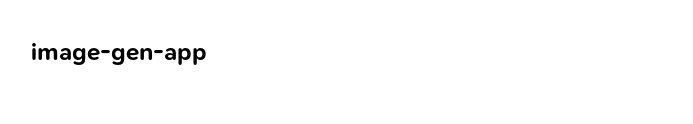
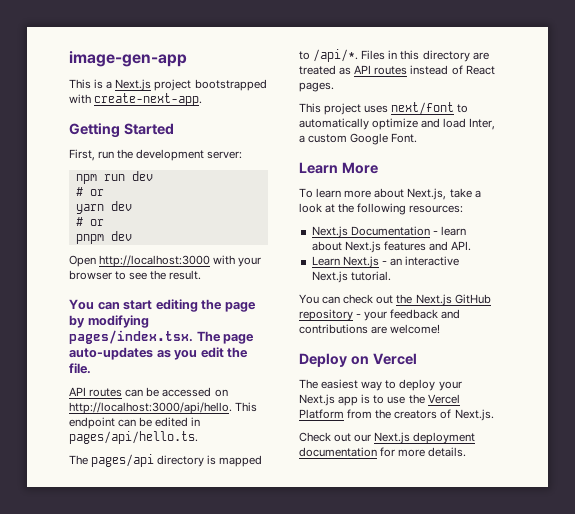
(207, 54) none -> [69,79,267,91] [69,93,203,106] [69,123,174,138] [69,149,243,161] [75,171,153,184] [75,187,104,196] [75,201,132,214] [75,217,104,226] [75,231,132,244] [69,255,262,267] [69,270,202,280] [69,299,256,312] [69,315,149,328] [69,330,255,344] [69,347,249,360] [69,363,91,374] [69,387,228,397] [69,402,258,414] [69,417,201,429] [69,431,198,444] [69,454,263,467] [299,49,489,62] [299,65,495,75] [299,82,334,92] [299,102,469,115] [299,118,496,130] [299,133,418,145] [299,162,378,174] [299,188,481,200] [299,203,464,215] [311,226,466,238] [311,241,472,253] [311,256,460,268] [311,271,391,283] [299,294,491,306] [299,309,461,321] [299,324,441,334] [299,353,417,367] [299,379,462,391] [299,394,460,406] [299,409,494,421] [299,432,476,444] [299,447,467,457] // This is a Next.js project bootstrapped with create-next-app. // Getting Started // First, run the development server: // npm run dev // # or // yarn dev // # or // pnpm dev // Open http://localhost:3000 with your browser to see the result. // You can start editing the page by modifying pages/index.tsx. The page auto-updates as you edit the file. // API routes can be accessed on http://localhost:3000/api/hello. This endpoint can be edited in pages/api/hello.ts. // The pages/api directory is mapped to /api/*. Files in this directory are treated as API routes instead of React pages. // This project uses next/font to automatically optimize and load Inter, a custom Google Font. // Learn More // To learn more about Next.js, take a look at the following resources: // Next.js Documentation - learn about Next.js features and API. // Learn Next.js - an interactive Next.js tutorial. // You can check out the Next.js GitHub repository - your feedback and contributions are welcome! // Deploy on Vercel // The easiest way to deploy your Next.js app is to use the Vercel Platform from the creators of Next.js. // Check out our Next.js deployment documentation for more details.

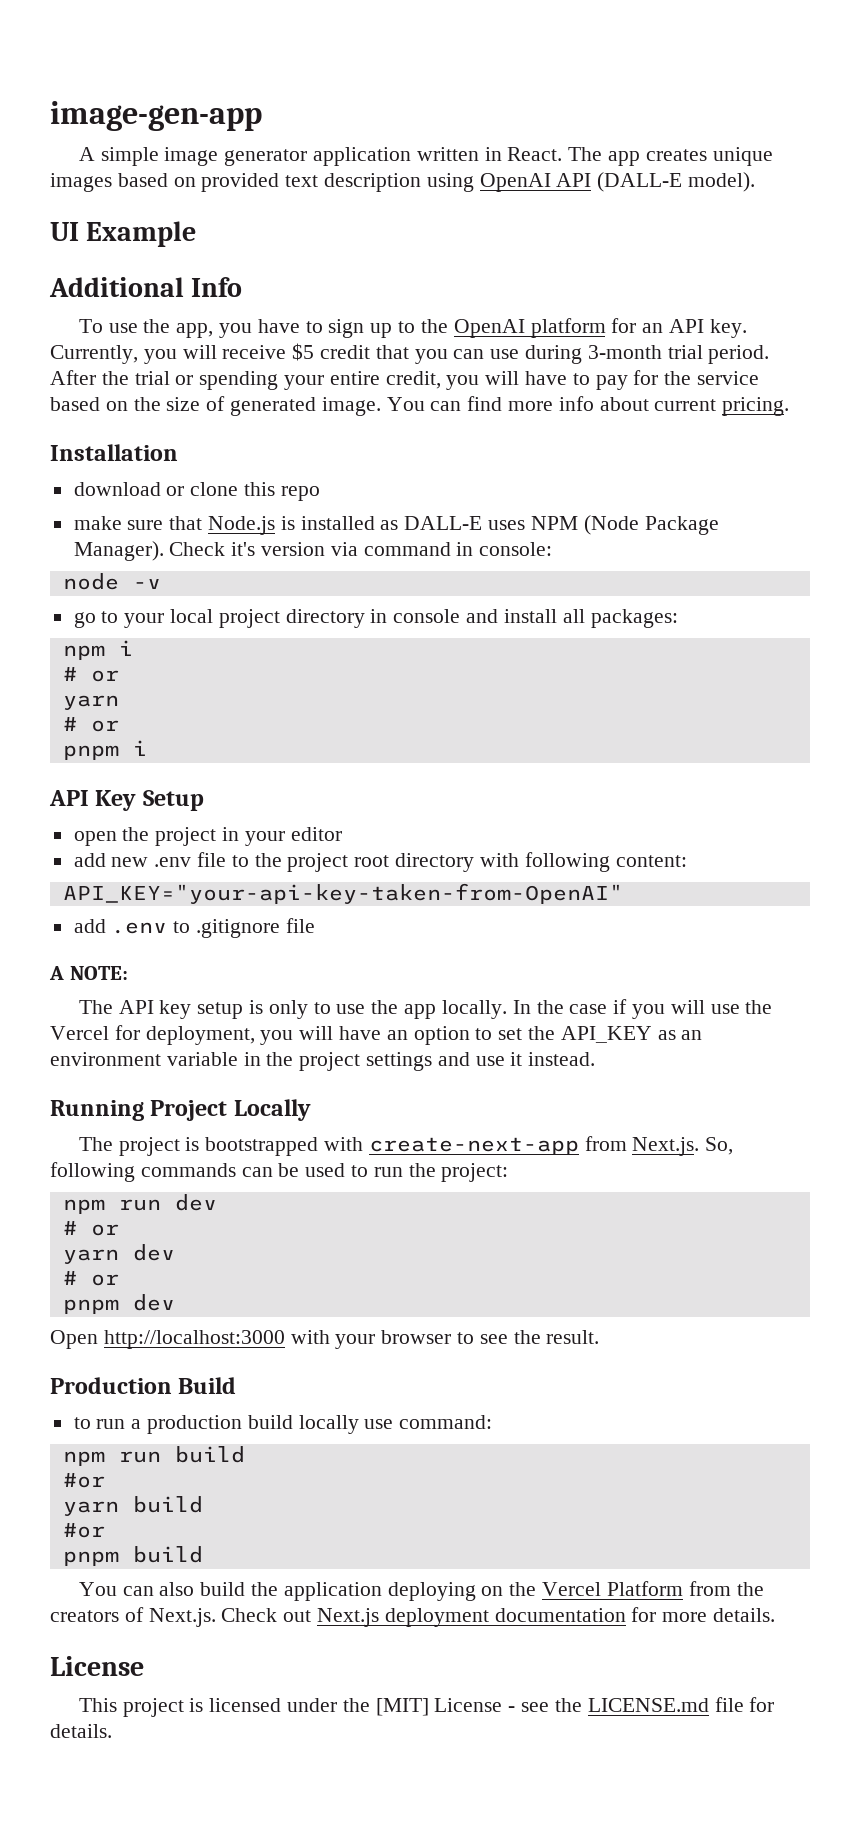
[69,79,267,91] [69,93,203,106] [69,123,174,138] [69,149,243,161] This is a Next.js project bootstrapped with create-next-app. // Getting Started // First, run the development server: -> [78,147,773,166] [50,172,756,192] [50,221,197,247] [49,277,243,297] [78,318,747,338] [50,343,770,364] [50,370,760,390] [50,396,790,416] [50,444,178,461] [73,482,320,501] [73,515,719,535] [73,541,553,561] [62,573,161,590] [73,609,678,628] [62,640,133,660] [62,667,119,682] [62,695,119,710] [62,717,119,732] [62,740,147,760] [49,790,204,811] [73,827,342,846] [73,852,687,872] [62,883,623,904] [73,918,315,938] [49,966,128,980] [78,999,773,1019] [50,1025,703,1045] [50,1052,596,1071] [50,1099,311,1121] [78,1136,734,1156] [50,1162,509,1182] A simple image generator application written in React. The app creates unique images based on provided text description using OpenAI API (DALL-E model). // UI Example // Additional Info // To use the app, you have to sign up to the OpenAI platform for an API key. Currently, you will receive $5 credit that you can use during 3-month trial period. After the trial or spending your entire credit, you will have to pay for the service based on the size of generated image. You can find more info about current pricing. // Installation // download or clone this repo // make sure that Node.js is installed as DALL-E uses NPM (Node Package Manager). Check it's version via command in console: // node -v // go to your local project directory in console and install all packages: // npm i // # or // yarn // # or // pnpm i // API Key Setup // open the project in your editor // add new .env file to the project root directory with following content: // API_KEY="your-api-key-taken-from-OpenAI" // add .env to .gitignore file // A NOTE: // The API key setup is only to use the app locally. In the case if you will use the Vercel for deployment, you will have an option to set the API_KEY as an environment variable in the project settings and use it instead. // Running Project Locally // The project is bootstrapped with create-next-app from Next.js. So, following commands can be used to run the project:
[69,299,256,312] [69,315,149,328] [69,330,255,344] [69,347,249,360] [69,363,91,374] [69,387,228,397] [69,402,258,414] [69,417,201,429] [69,431,198,444] [69,454,263,467] [299,49,489,62] [299,65,495,75] [299,82,334,92] [299,102,469,115] [299,118,496,130] [299,133,418,145] [299,162,378,174] [299,188,481,200] [299,203,464,215] [311,226,466,238] [311,241,472,253] [311,256,460,268] [311,271,391,283] [299,294,491,306] [299,309,461,321] [299,324,441,334] [299,353,417,367] [299,379,462,391] [299,394,406,406] You can start editing the page by modifying pages/index.tsx. The page auto-updates as you edit the file. // API routes can be accessed on http://localhost:3000/api/hello. This endpoint can be edited in pages/api/hello.ts. // The pages/api directory is mapped to /api/*. Files in this directory are treated as API routes instead of React pages. // This project uses next/font to automatically optimize and load Inter, a custom Google Font. // Learn More // To learn more about Next.js, take a look at the following resources: // Next.js Documentation - learn about Next.js features and API. // Learn Next.js - an interactive Next.js tutorial. // You can check out the Next.js GitHub repository - your feedback and contributions are welcome! // Deploy on Vercel // The easiest way to deploy your Next.js app is to use -> [50,1377,237,1394] [73,1415,493,1434] [62,1446,245,1466] [62,1473,105,1488] [62,1496,203,1516] [62,1523,105,1538] [62,1546,203,1566] [78,1582,504,1601] Production Build // to run a production build locally use command: // npm run build // #or // yarn build // #or // pnpm build // You can also build the application deploying on
(494, 415) // -> (216, 1617) none
[354,434,372,442] our -> (312, 1616) none
(467, 452) none -> [50,1656,144,1676] [78,1697,775,1717] [50,1724,112,1738] // License // This project is licensed under the [MIT] License - see the LICENSE.md file for details.

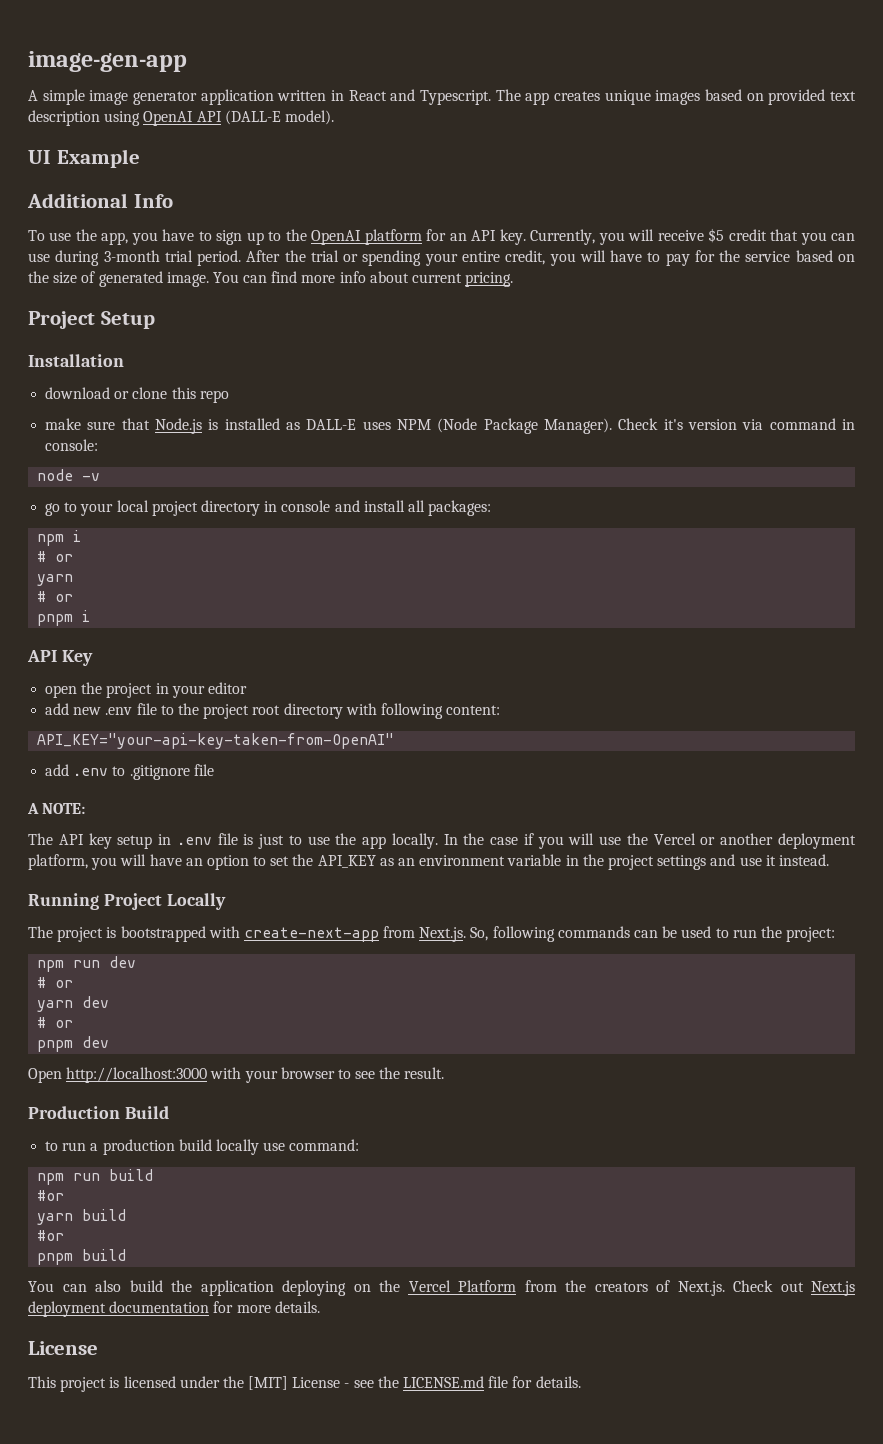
[507,147,563,161] React. -> [348,89,492,105] React and Typescript.
(790, 406) none -> [28,311,155,329] // Project Setup
[142,790,204,811] Setup -> (93, 658) none
[249,1000,308,1019] is only -> [158,833,285,849] in .env file is just
[114,1025,255,1045] for deployment, -> [700,833,856,849] [28,854,88,870] or another deployment platform,

